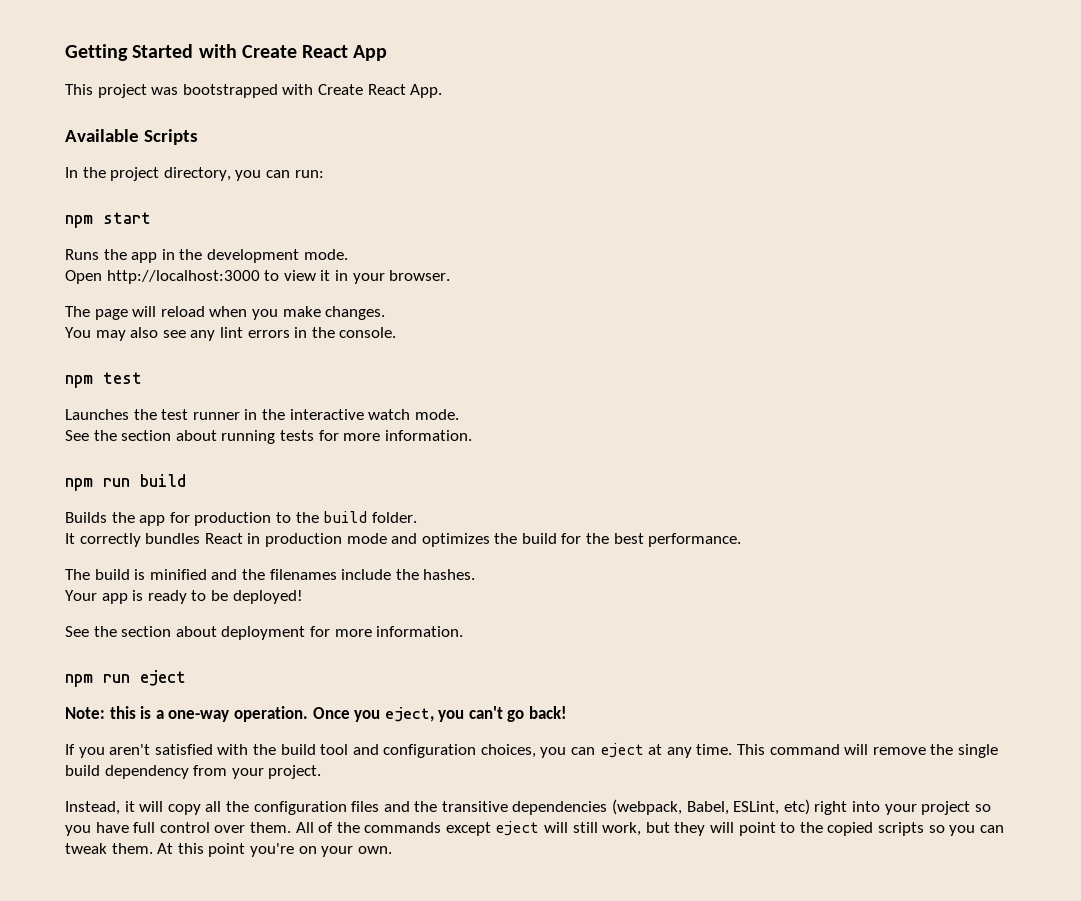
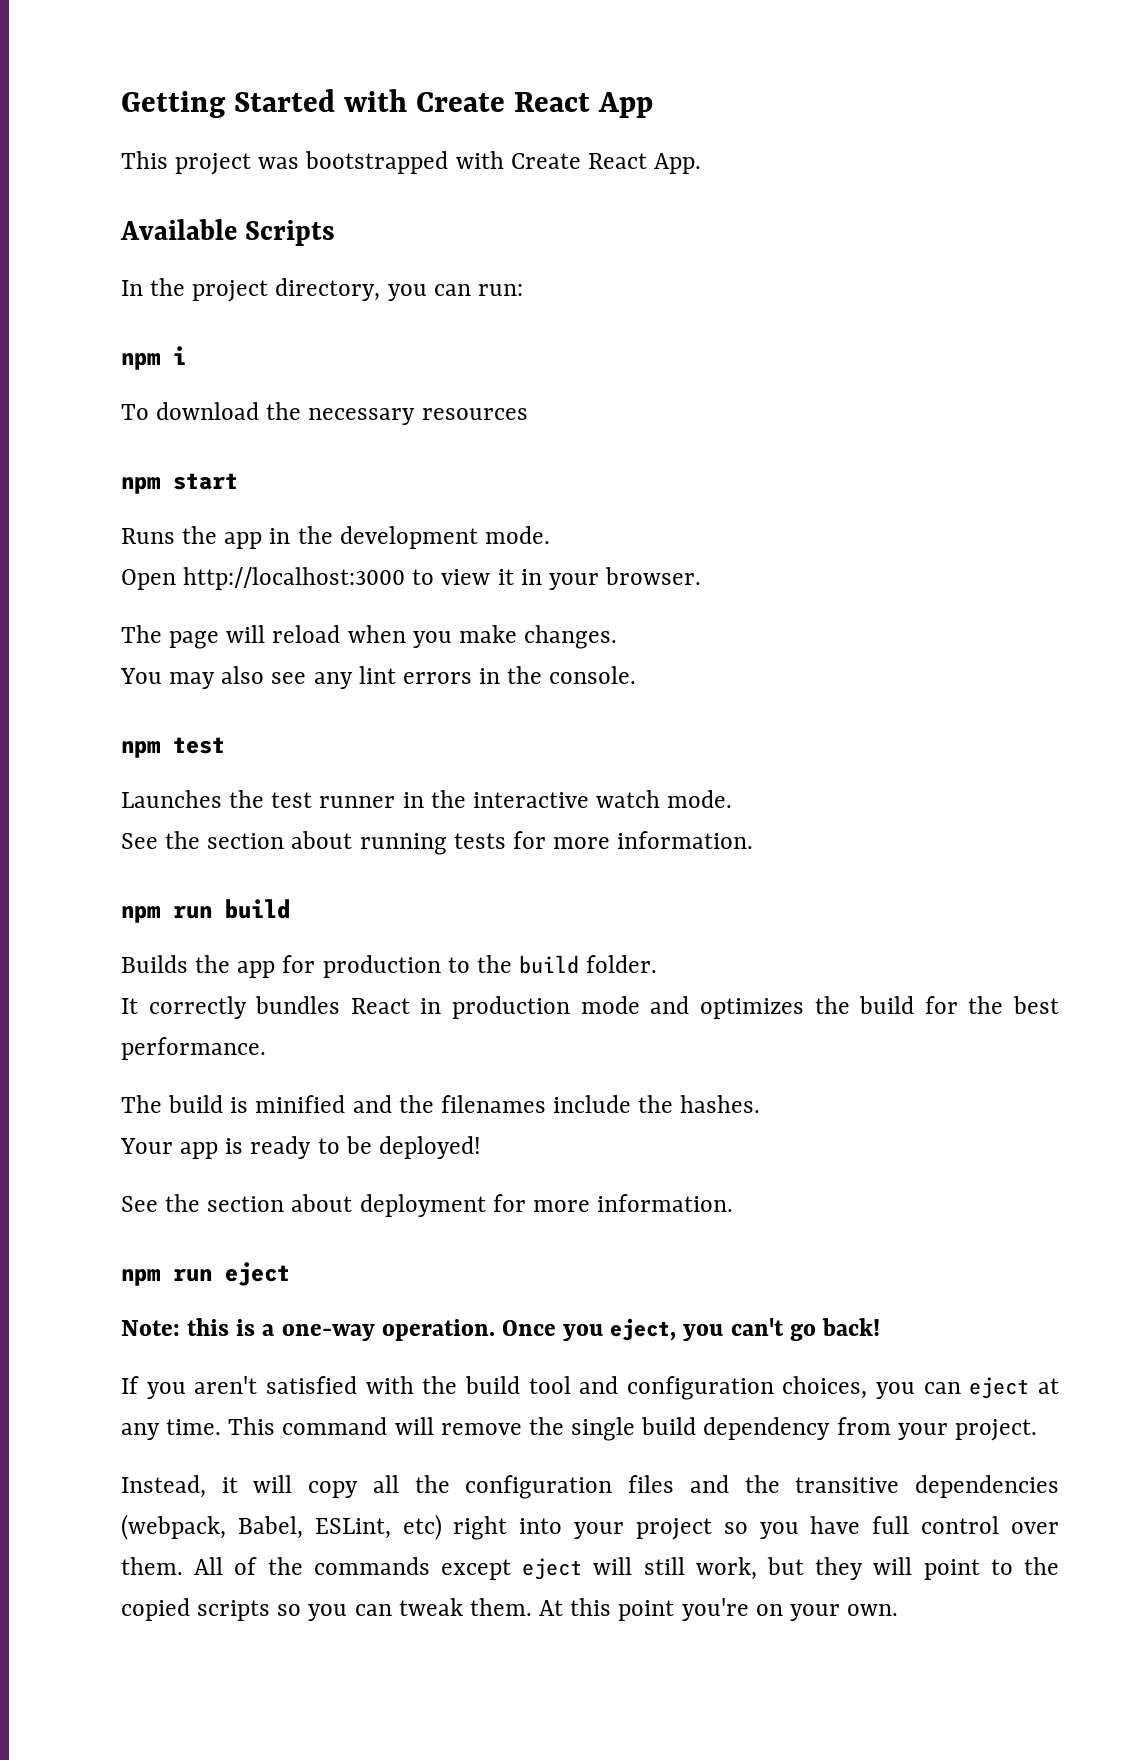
(324, 174) none -> [121,346,186,370] [121,402,528,425] // npm i // To download the necessary resources

